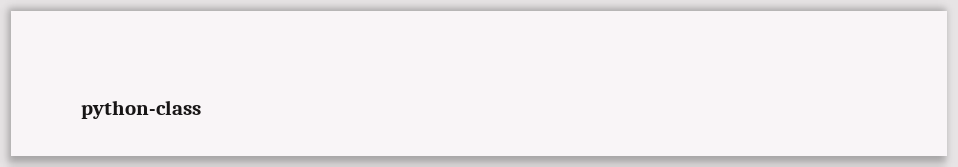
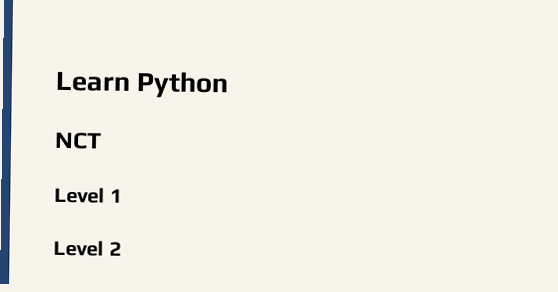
[81,100,201,119] python-class -> [55,70,230,99] [54,131,102,150] [54,186,123,204] [53,239,122,257] Learn Python // NCT // Level 1 // Level 2

